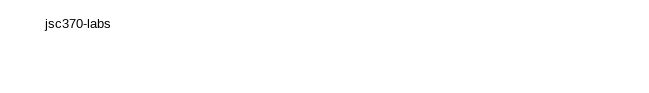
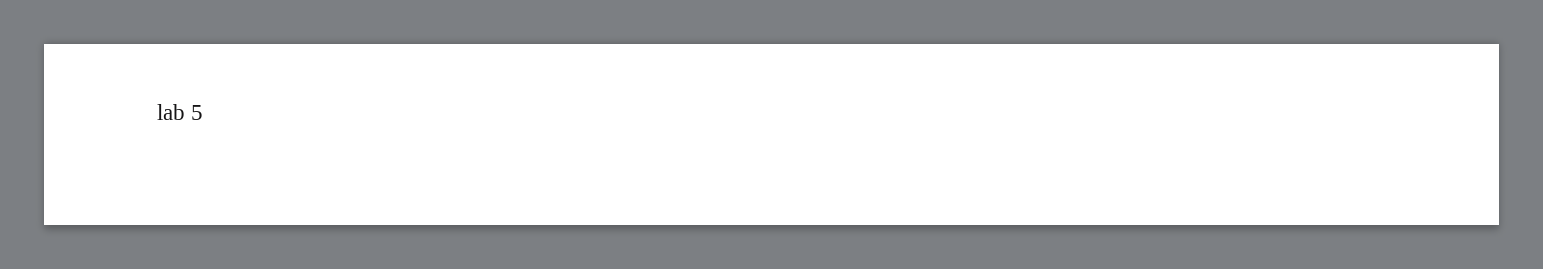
[44,19,111,31] jsc370-labs -> [157,104,204,120] lab 5

